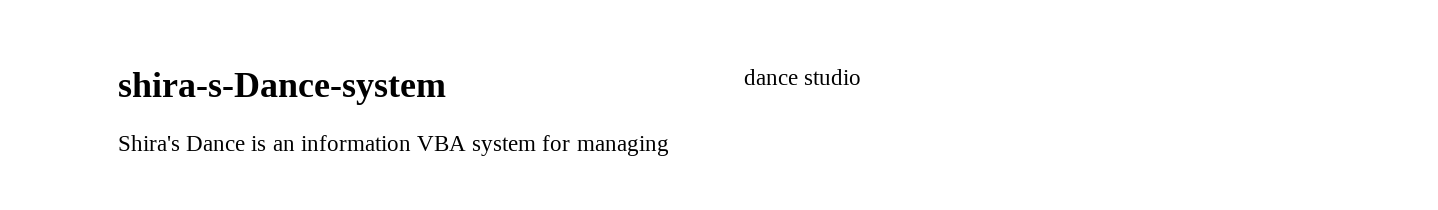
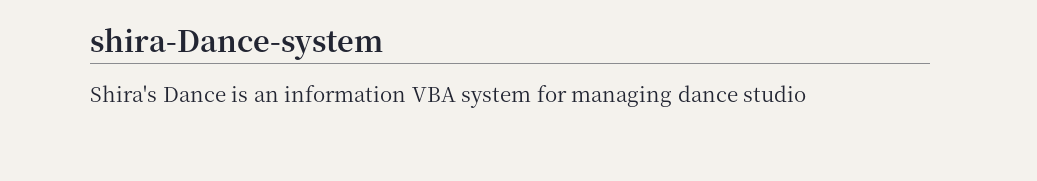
[118,72,446,105] shira-s-Dance-system -> [90,28,383,60] shira-Dance-system

